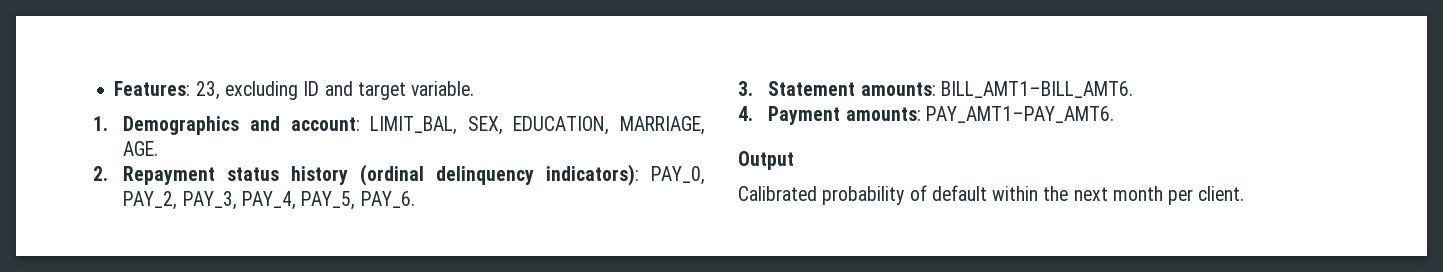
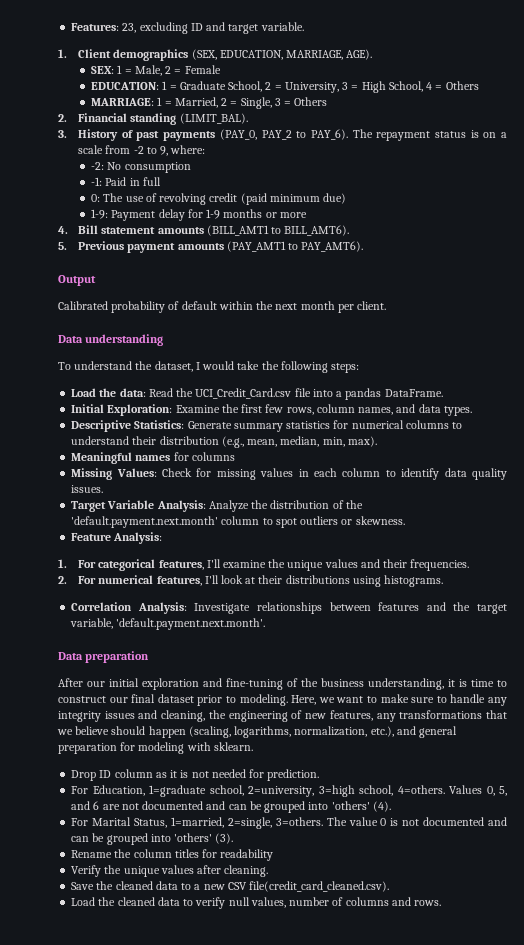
[123,116,706,135] [123,141,159,156] [93,164,705,186] [123,191,415,210] [738,81,1134,98] [738,106,1115,125] Demographics and account: LIMIT_BAL, SEX, EDUCATION, MARRIAGE, AGE. // 2. Repayment status history (ordinal delinquency indicators): PAY_0, PAY_2, PAY_3, PAY_4, PAY_5, PAY_6. // 3. Statement amounts: BILL_AMT1–BILL_AMT6. // 4. Payment amounts: PAY_AMT1–PAY_AMT6. -> [78,49,373,61] [91,65,221,76] [91,81,479,93] [91,97,328,109] [58,113,248,125] [58,129,507,141] [78,145,206,156] [91,162,191,173] [91,177,161,186] [91,193,347,205] [91,209,307,221] [58,225,350,236] [58,241,364,253] Client demographics (SEX, EDUCATION, MARRIAGE, AGE). // SEX: 1 = Male, 2 = Female // EDUCATION: 1 = Graduate School, 2 = University, 3 = High School, 4 = Others // MARRIAGE: 1 = Married, 2 = Single, 3 = Others // 2. Financial standing (LIMIT_BAL). // 3. History of past payments (PAY_0, PAY_2 to PAY_6). The repayment status is on a scale from -2 to 9, where: // -2: No consumption // -1: Paid in full // 0: The use of revolving credit (paid minimum due) // 1-9: Payment delay for 1-9 months or more // 4. Bill statement amounts (BILL_AMT1 to BILL_AMT6). // 5. Previous payment amounts (PAY_AMT1 to PAY_AMT6).
(1245, 193) none -> [58,334,164,346] [58,361,360,373] [71,388,443,400] [71,404,472,416] [71,420,463,432] [71,436,377,448] [71,452,235,464] [71,468,507,480] [71,485,104,493] [71,500,363,512] [71,516,405,528] [71,532,163,544] [58,559,470,571] [58,575,444,587] [71,602,508,614] [70,618,266,630] [58,651,150,663] [58,678,507,690] [58,694,508,706] [58,710,508,722] [57,726,458,738] [58,742,253,754] [71,769,320,781] [71,785,508,797] [71,801,391,813] [71,817,507,829] [71,833,234,845] [71,849,274,861] [71,865,269,877] [71,881,390,892] [71,897,442,909] // Data understanding // To understand the dataset, I would take the following steps: // Load the data: Read the UCI_Credit_Card.csv file into a pandas DataFrame. // Initial Exploration: Examine the first few rows, column names, and data types. // Descriptive Statistics: Generate summary statistics for numerical columns to understand their distribution (e.g., mean, median, min, max). // Meaningful names for columns // Missing Values: Check for missing values in each column to identify data quality issues. // Target Variable Analysis: Analyze the distribution of the 'default.payment.next.month' column to spot outliers or skewness. // Feature Analysis: // 1. For categorical features, I'll examine the unique values and their frequencies. // 2. For numerical features, I'll look at their distributions using histograms. // Correlation Analysis: Investigate relationships between features and the target variable, 'default.payment.next.month'. // Data preparation // After our initial exploration and fine-tuning of the business understanding, it is time to construct our final dataset prior to modeling. Here, we want to make sure to handle any integrity issues and cleaning, the engineering of new features, any transformations that we believe should happen (scaling, logarithms, normalization, etc.), and general preparation for modeling with sklearn. // Drop ID column as it is not needed for prediction. // For Education, 1=graduate school, 2=university, 3=high school, 4=others. Values 0, 5, and 6 are not documented and can be grouped into 'others' (4). // For Marital Status, 1=married, 2=single, 3=others. The value 0 is not documented and can be grouped into 'others' (3). // Rename the column titles for readability // Verify the unique values after cleaning. // Save the cleaned data to a new CSV file(credit_card_cleaned.csv). // Load the cleaned data to verify null values, number of columns and rows.

